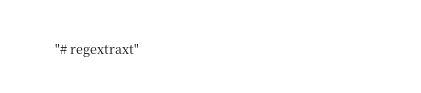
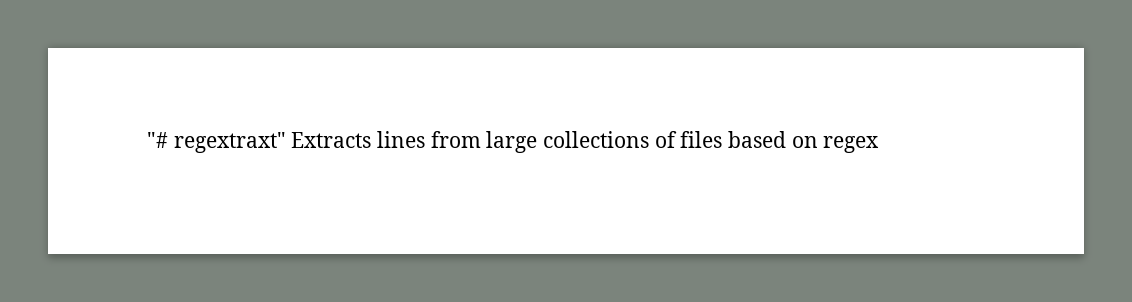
(140, 50) none -> [291,131,880,153] Extracts lines from large collections of files based on regex

